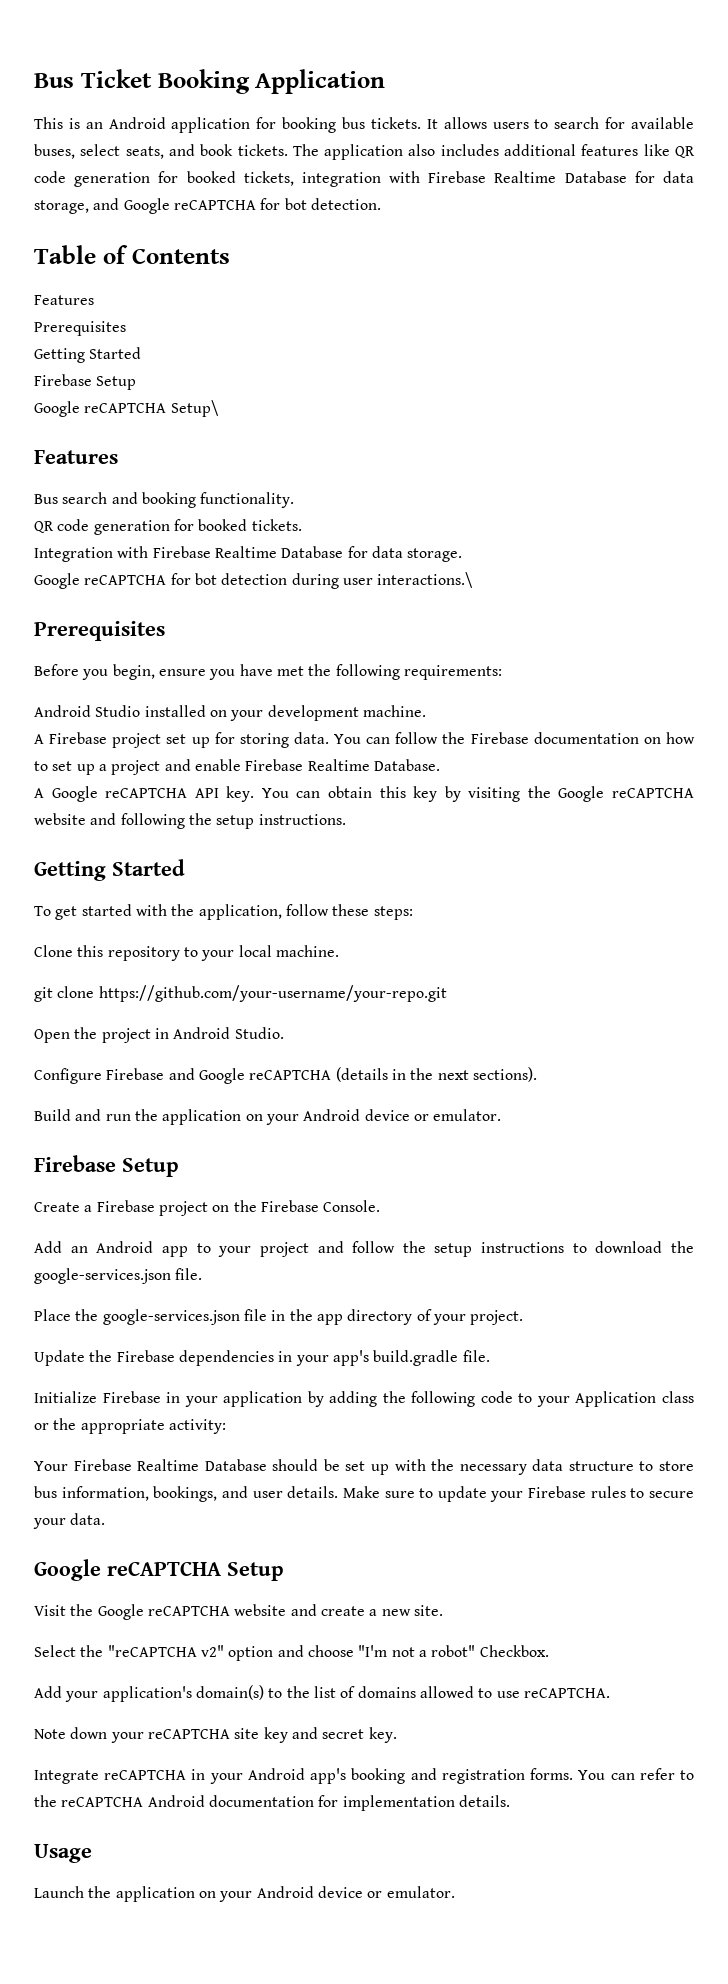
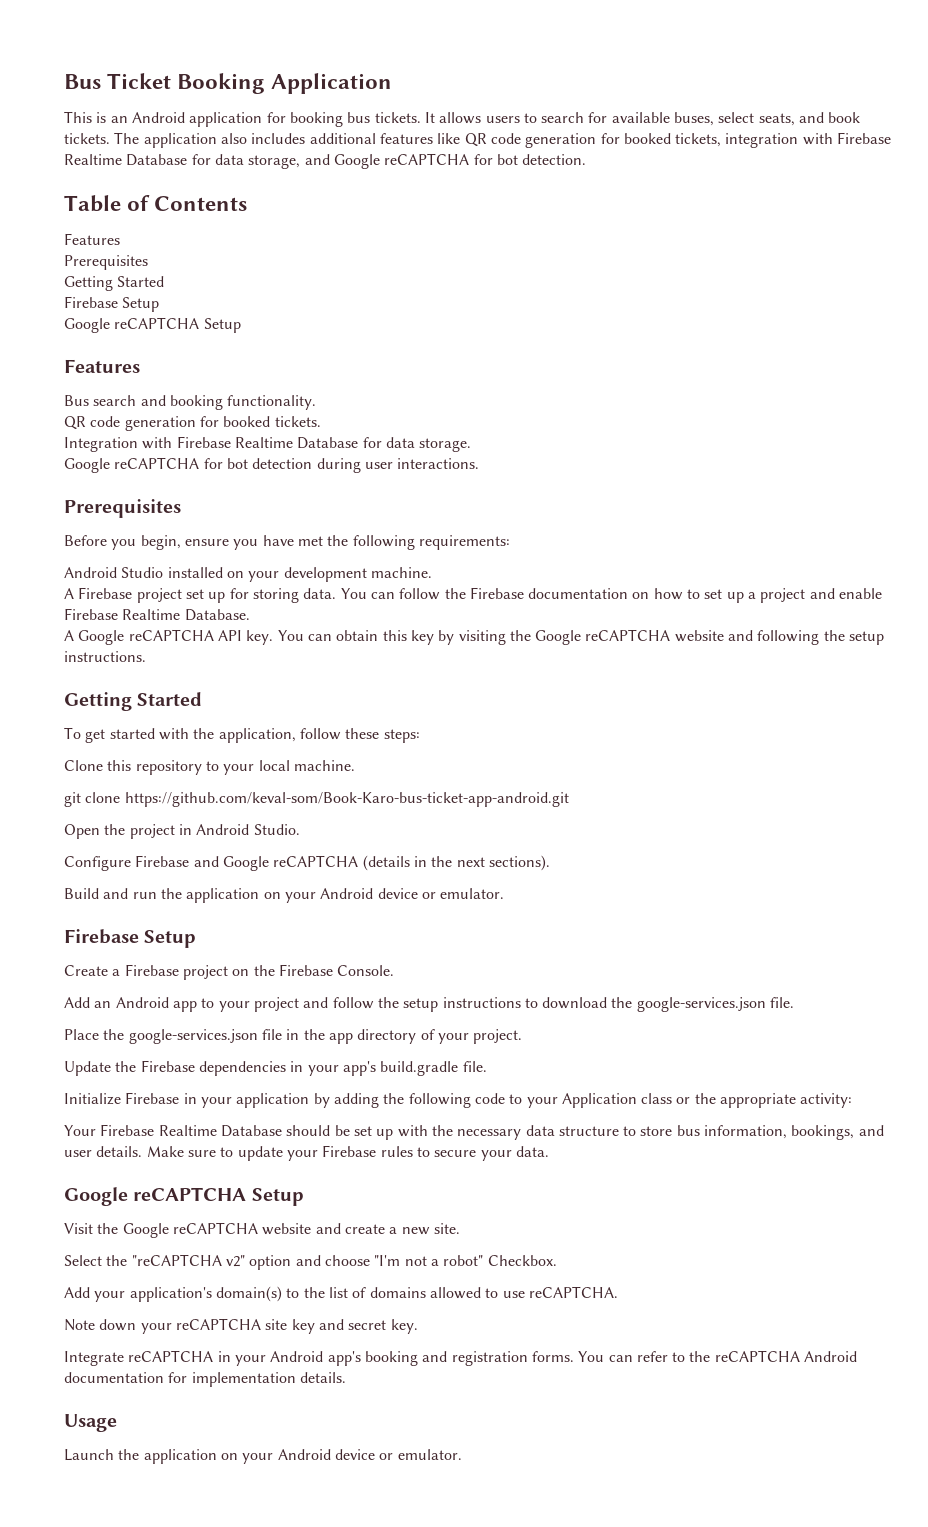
[170,400,219,417] Setup\ -> [203,318,241,333] Setup
[377,572,474,588] interactions.\ -> [397,458,480,469] interactions.
[98,985,447,1002] https://github.com/your-username/your-repo.git -> [124,792,569,807] https://github.com/keval-som/Book-Karo-bus-ticket-app-android.git

